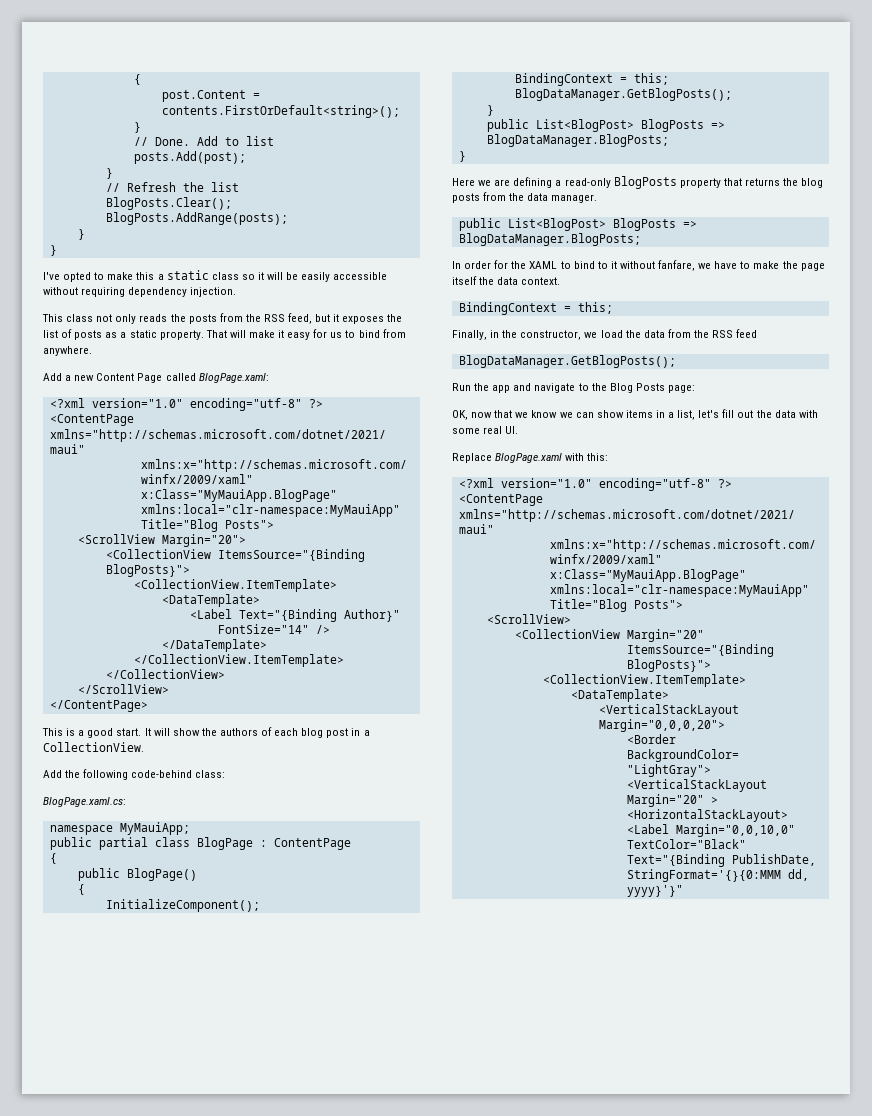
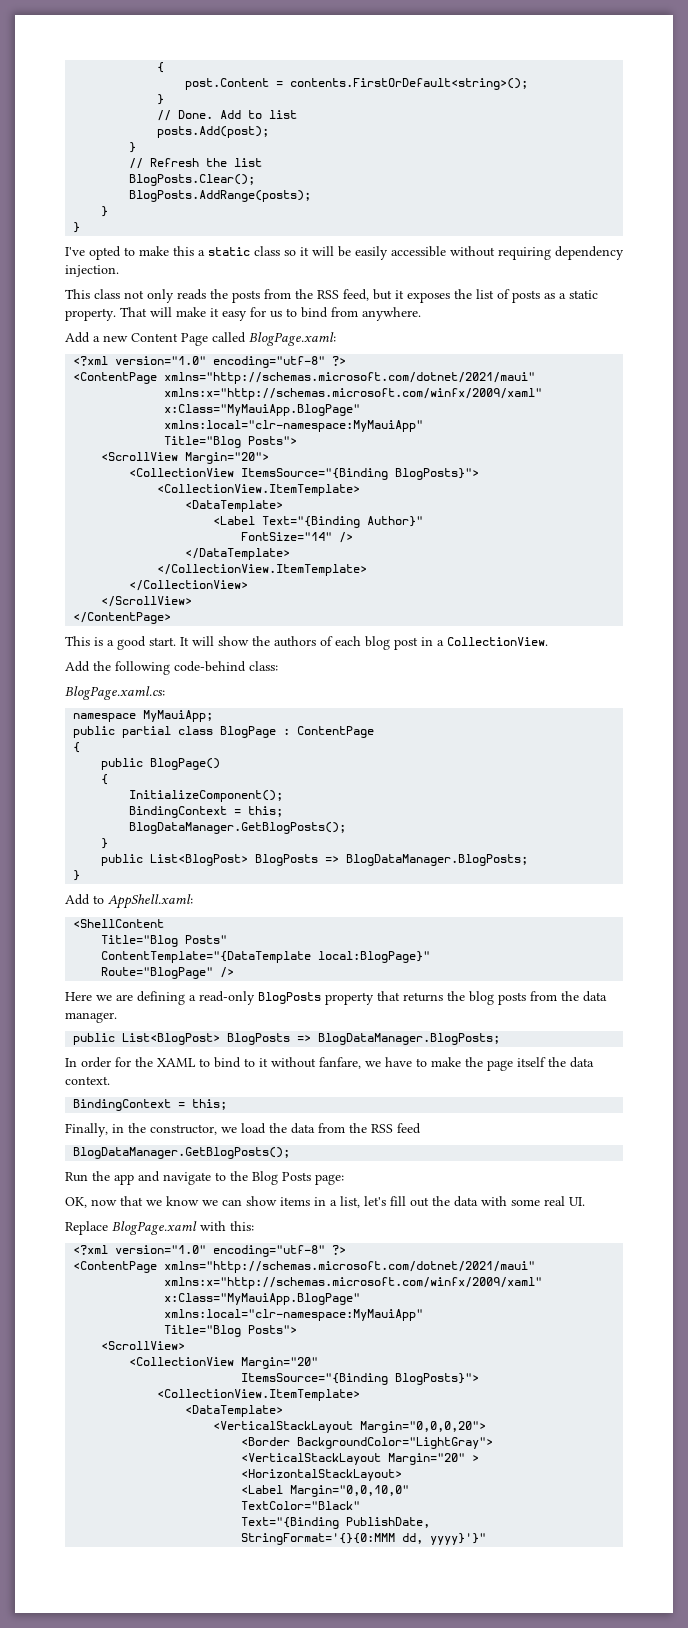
(466, 156) none -> [65,894,193,909] [73,919,165,928] [101,935,228,947] [101,951,431,963] [101,967,235,979] // Add to AppShell.xaml: // <ShellContent // Title="Blog Posts" // ContentTemplate="{DataTemplate local:BlogPage}" // Route="BlogPage" />

